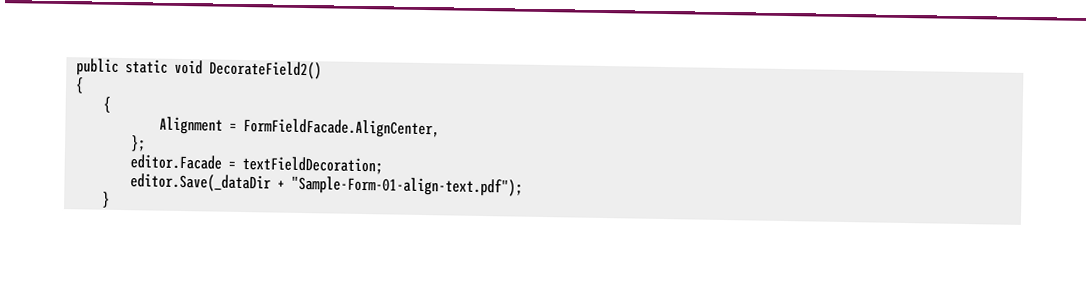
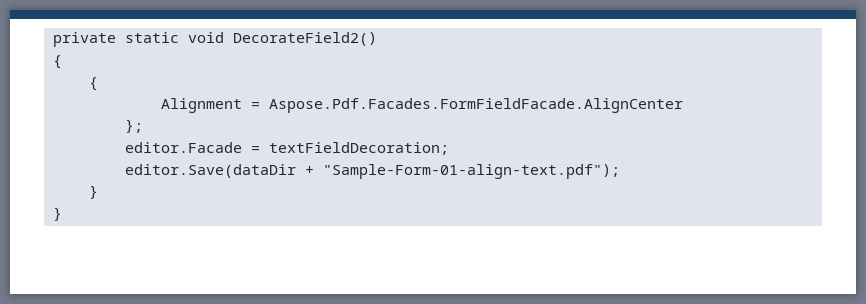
[75,58,119,76] public -> [53,32,116,47] private
[242,118,440,139] FormFieldFacade.AlignCenter, -> [269,98,683,113] Aspose.Pdf.Facades.FormFieldFacade.AlignCenter
[129,173,271,193] editor.Save(_dataDir -> [125,164,296,178] editor.Save(dataDir
(110, 199) none -> [53,207,62,221] // }

